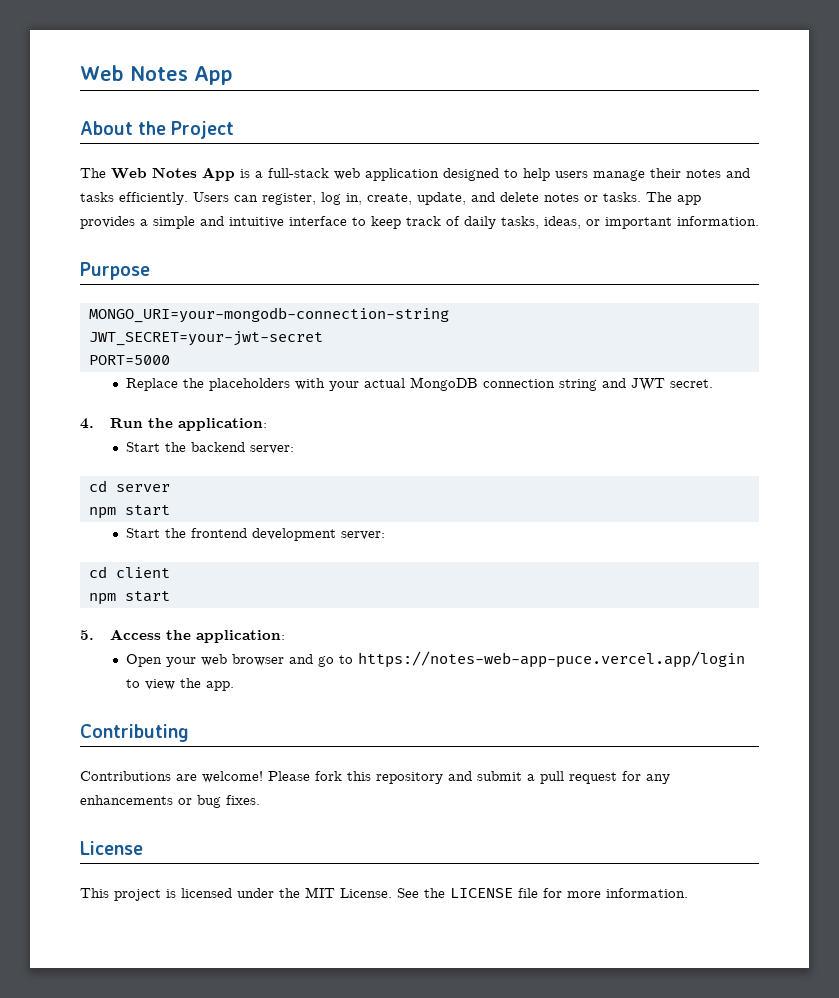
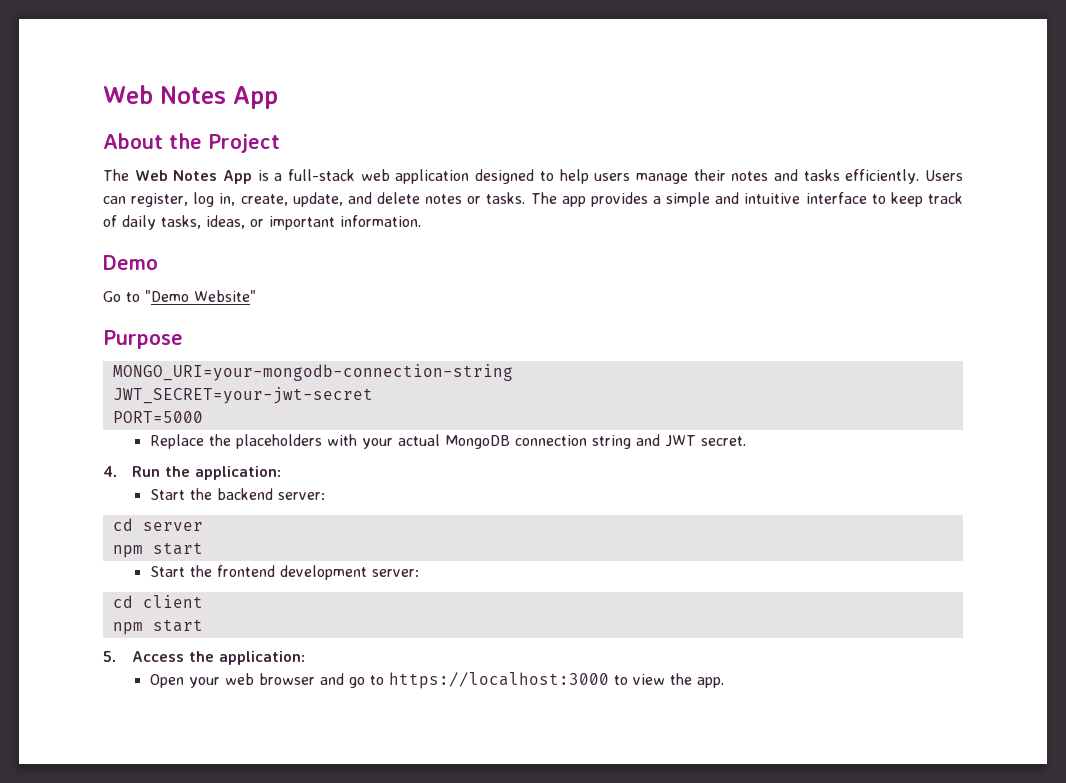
(759, 221) none -> [103,255,158,270] [103,290,256,302] // Demo // Go to "Demo Website"
[358,651,746,668] https://notes-web-app-puce.vercel.app/login -> [388,672,609,689] https://localhost:3000
[80,724,189,742] [80,771,670,784] [80,795,260,808] [80,841,143,855] [80,887,688,901] // Contributing // Contributions are welcome! Please fork this repository and submit a pull request for any enhancements or bug fixes. // License // This project is licensed under the MIT License. See the LICENSE file for more information. -> (724, 682) none

